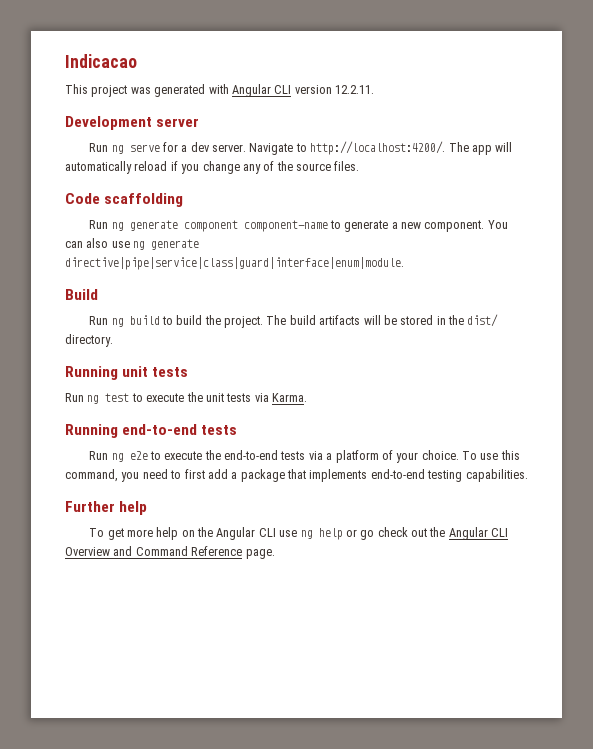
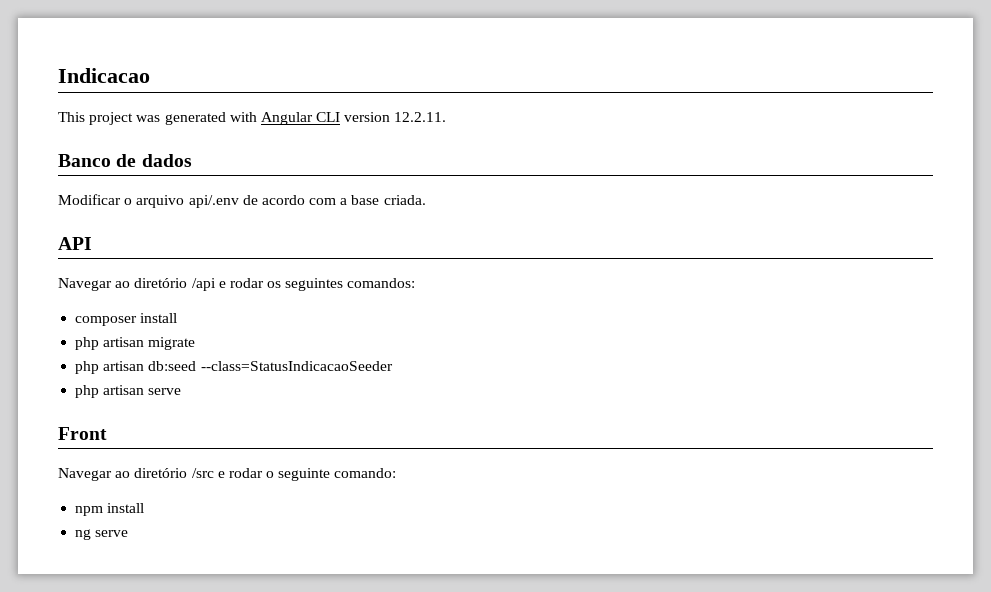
[65,116,200,130] [89,141,513,155] [65,161,360,174] [65,193,184,207] [89,220,508,232] [65,238,200,250] [65,257,404,270] [65,289,98,300] [89,314,499,328] [65,334,113,347] [65,366,189,380] [65,392,307,404] [65,424,238,438] [89,450,520,463] [65,469,528,482] [65,501,148,515] [89,527,509,540] [65,546,275,559] Development server // Run ng serve for a dev server. Navigate to http://localhost:4200/. The app will automatically reload if you change any of the source files. // Code scaffolding // Run ng generate component component-name to generate a new component. You can also use ng generate directive|pipe|service|class|guard|interface|enum|module. // Build // Run ng build to build the project. The build artifacts will be stored in the dist/ directory. // Running unit tests // Run ng test to execute the unit tests via Karma. // Running end-to-end tests // Run ng e2e to execute the end-to-end tests via a platform of your choice. To use this command, you need to first add a package that implements end-to-end testing capabilities. // Further help // To get more help on the Angular CLI use ng help or go check out the Angular CLI Overview and Command Reference page. -> [58,154,192,167] [58,194,426,208] [58,237,92,250] [58,278,416,291] [75,313,178,326] [75,337,196,350] [75,361,393,374] [75,385,182,398] [58,427,107,440] [58,468,397,481] [75,503,145,516] [75,529,129,540] Banco de dados // Modificar o arquivo api/.env de acordo com a base criada. // API // Navegar ao diretório /api e rodar os seguintes comandos: // composer install // php artisan migrate // php artisan db:seed --class=StatusIndicacaoSeeder // php artisan serve // Front // Navegar ao diretório /src e rodar o seguinte comando: // npm install // ng serve

